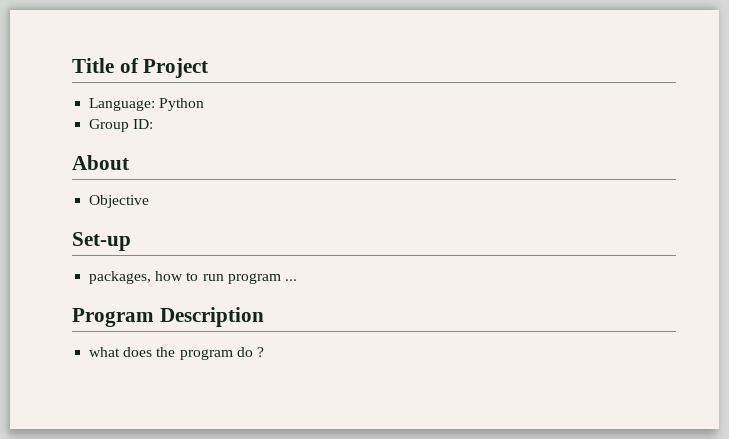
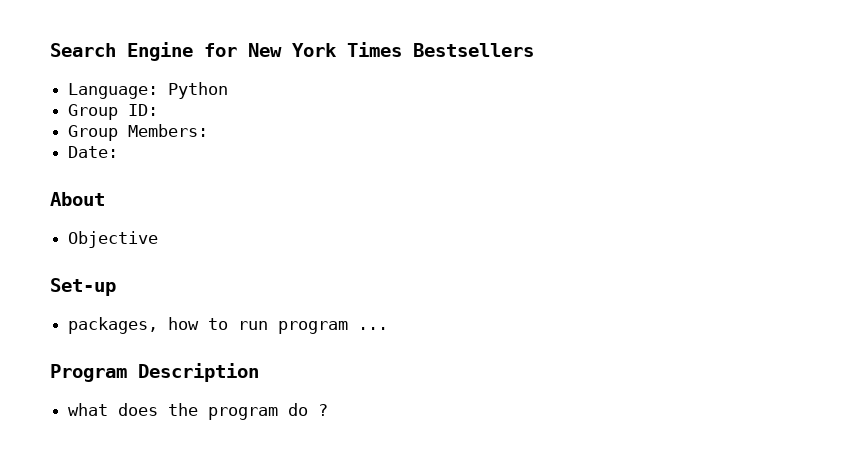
[72,58,209,78] Title of Project -> [50,42,534,61] Search Engine for New York Times Bestsellers
(154, 124) none -> [68,124,209,141] [68,146,119,158] // Group Members: // Date:

